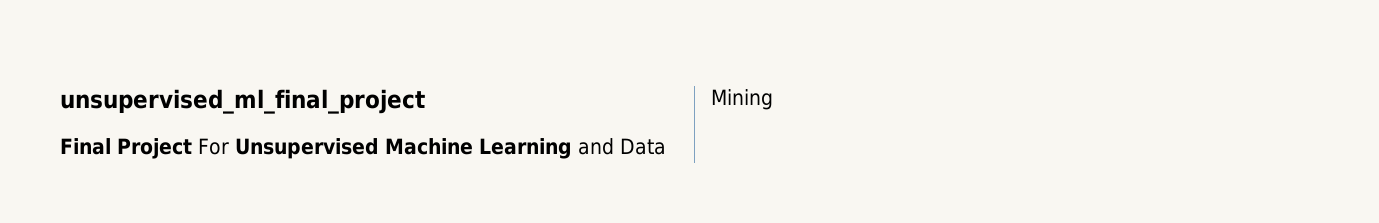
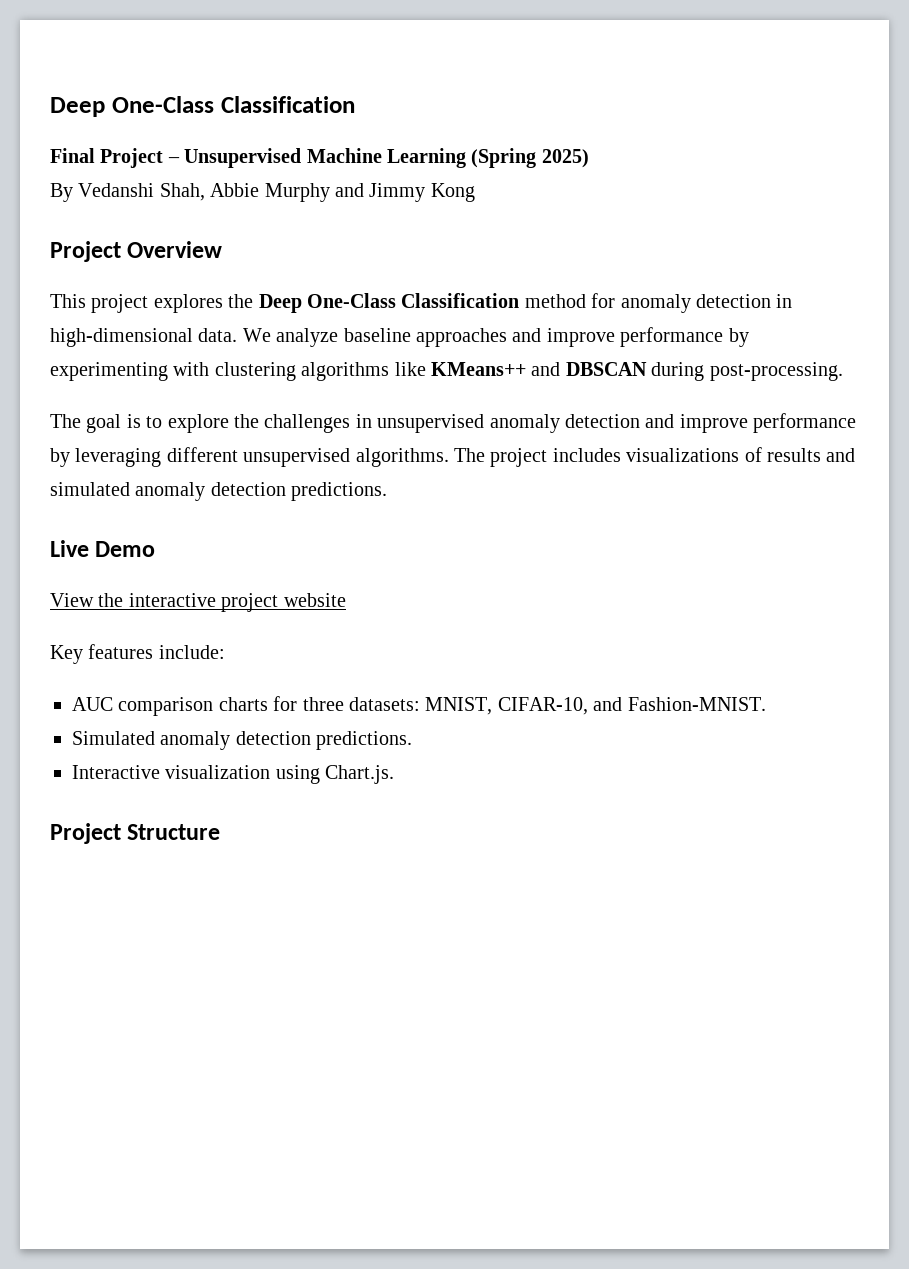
[60,89,425,114] unsupervised_ml_final_project -> [50,96,355,117] Deep One-Class Classification
[198,138,229,155] For -> [167,157,180,163] –
[577,138,666,155] [711,89,773,110] and Data Mining -> [471,148,589,168] [50,183,475,202] [50,241,223,262] [50,293,793,313] [50,327,749,347] [50,362,843,381] [50,413,857,433] [50,447,856,467] [50,482,388,501] [50,540,156,557] [50,593,346,612] [50,644,225,664] [72,696,766,716] [72,731,413,750] [72,765,395,784] [50,823,221,844] (Spring 2025) // By Vedanshi Shah, Abbie Murphy and Jimmy Kong // Project Overview // This project explores the Deep One-Class Classification method for anomaly detection in high-dimensional data. We analyze baseline approaches and improve performance by experimenting with clustering algorithms like KMeans++ and DBSCAN during post-processing. // The goal is to explore the challenges in unsupervised anomaly detection and improve performance by leveraging different unsupervised algorithms. The project includes visualizations of results and simulated anomaly detection predictions. // Live Demo // View the interactive project website // Key features include: // AUC comparison charts for three datasets: MNIST, CIFAR-10, and Fashion-MNIST. // Simulated anomaly detection predictions. // Interactive visualization using Chart.js. // Project Structure

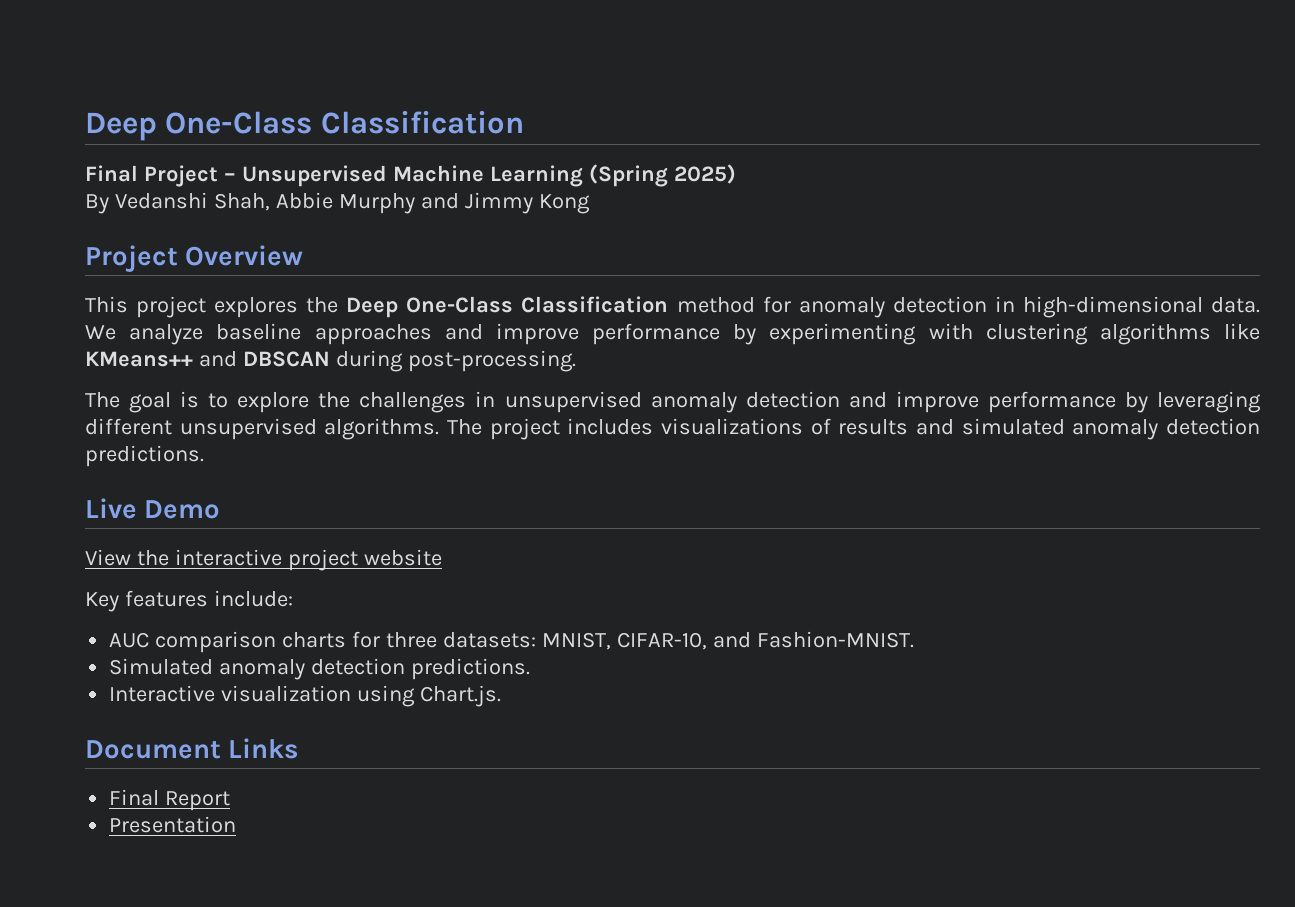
[50,823,221,844] Project Structure -> [85,738,300,759] [109,789,231,811] [109,816,237,833] Document Links // Final Report // Presentation

